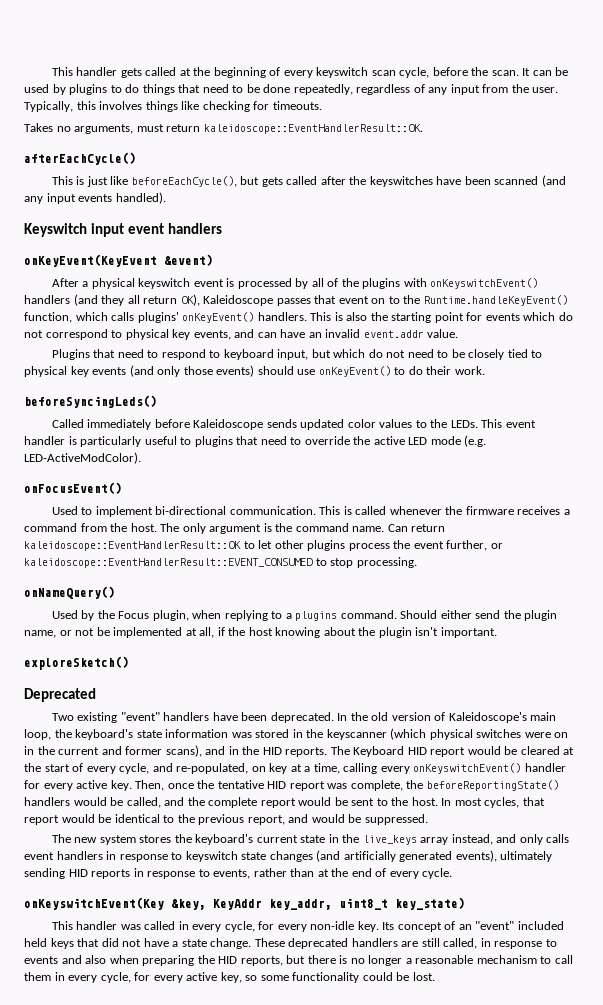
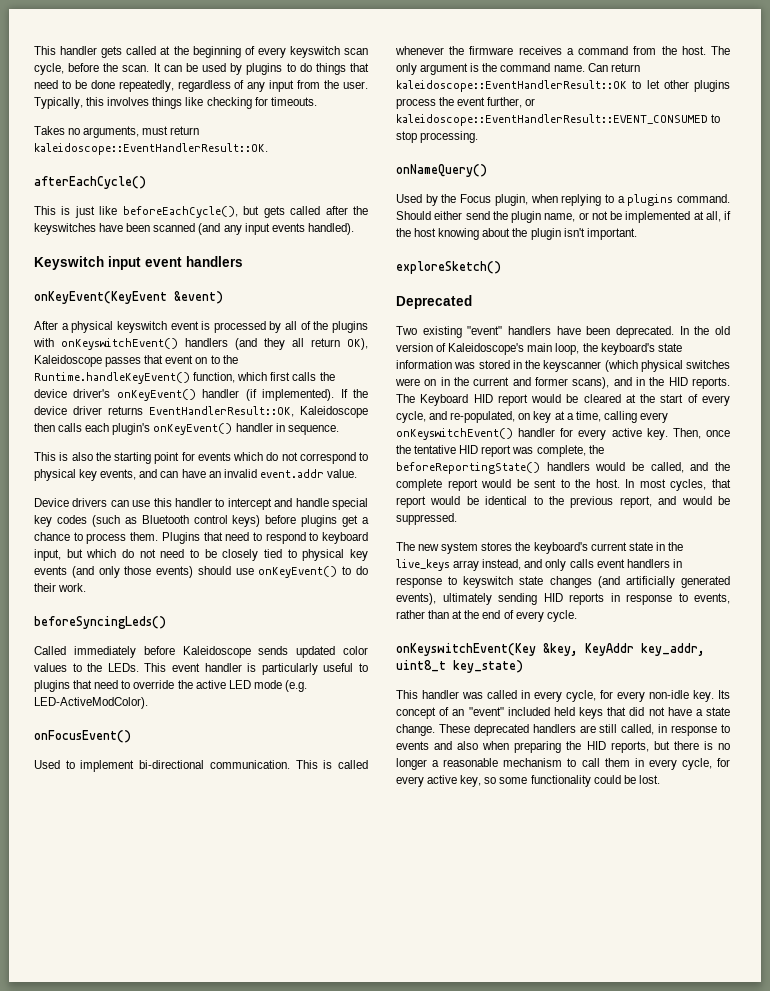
[111,312,307,323] calls plugins' onKeyEvent() handlers. -> [270,372,335,381] [34,389,368,401] [34,406,368,418] [34,423,339,435] first calls the device driver's onKeyEvent() handler (if implemented). If the device driver returns EventHandlerResult::OK, Kaleidoscope then calls each plugin's onKeyEvent() handler in sequence. //
(459, 333) none -> [34,498,368,510] [34,515,369,527] [34,532,159,544] Device drivers can use this handler to intercept and handle special key codes (such as Bluetooth control keys) before plugins get a chance to process them.

